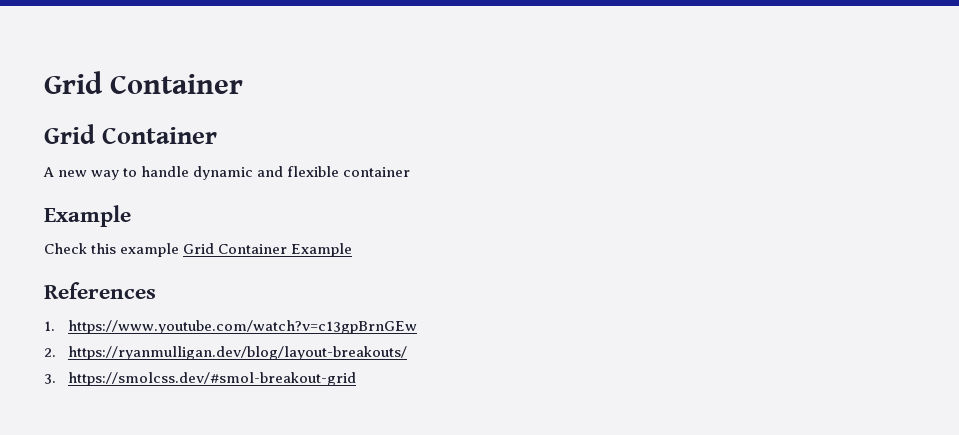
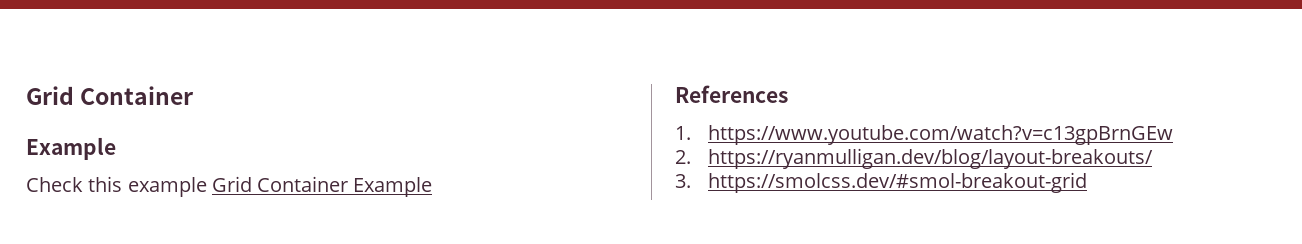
[44,71,244,94] [44,124,218,144] [43,166,411,180] Grid Container // Grid Container // A new way to handle dynamic and flexible container -> [26,86,195,105] Grid Container

